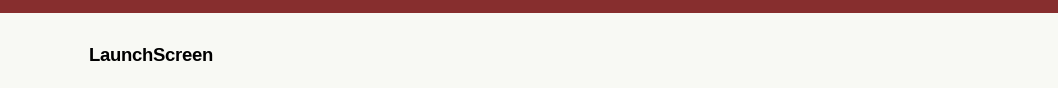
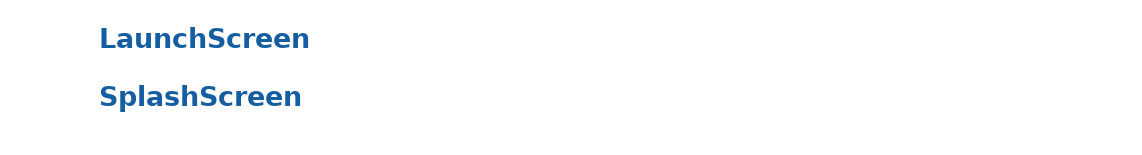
(213, 54) none -> [99,85,302,112] // SplashScreen

